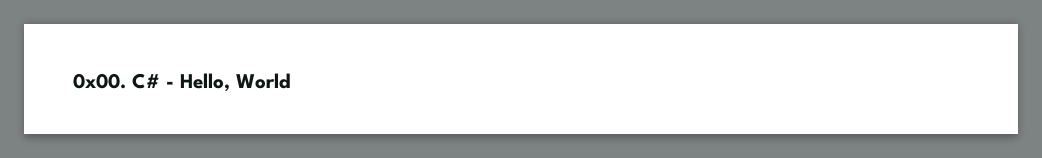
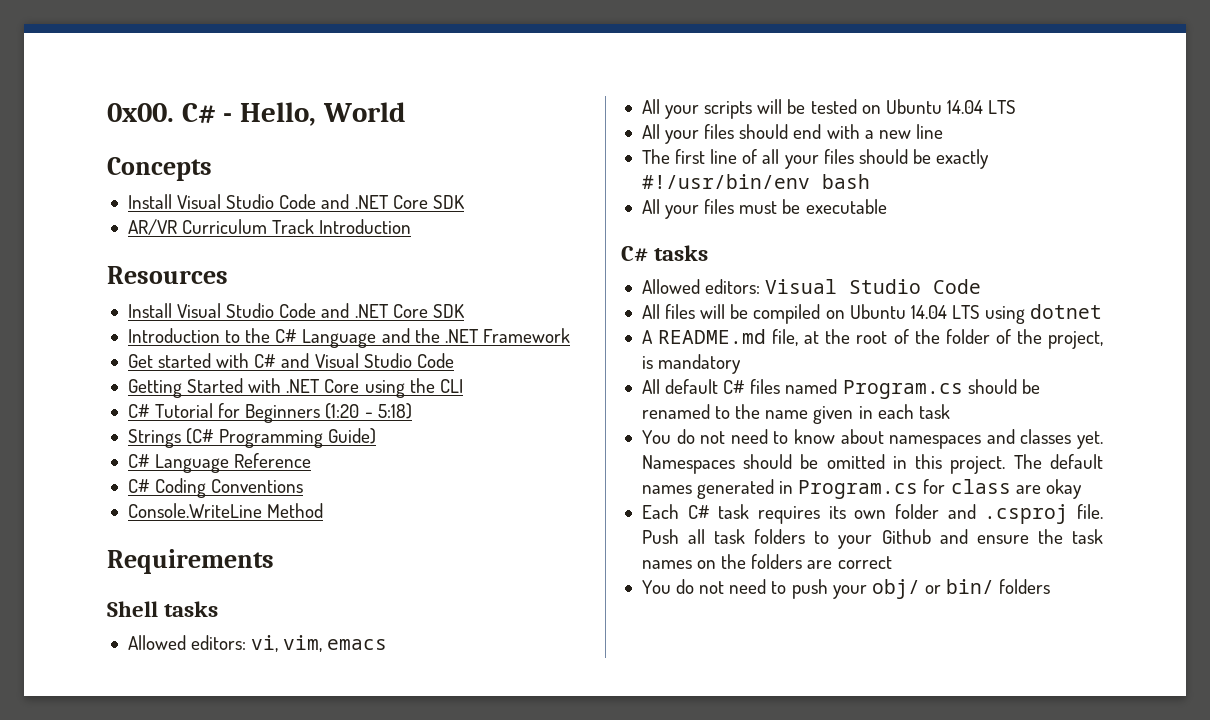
(291, 81) none -> [107,157,212,181] [127,194,465,209] [127,219,412,235] [107,266,228,284] [127,303,465,318] [127,328,570,348] [127,353,454,368] [127,378,463,398] [127,403,412,423] [127,428,377,448] [127,453,312,473] [127,478,304,498] [127,503,324,518] [107,549,274,574] [107,601,219,617] [127,635,388,652] [641,99,1017,119] [641,124,943,144] [641,149,990,169] [641,174,870,189] [641,199,887,219] [621,245,709,262] [641,279,982,294] [641,304,1103,324] [641,329,1103,349] [641,354,742,374] [641,379,1040,399] [641,404,950,424] [641,429,1103,449] [641,454,1103,474] [641,479,1082,499] [641,504,1103,524] [641,529,1103,549] [641,554,892,569] [641,579,1051,599] // Concepts // Install Visual Studio Code and .NET Core SDK // AR/VR Curriculum Track Introduction // Resources // Install Visual Studio Code and .NET Core SDK // Introduction to the C# Language and the .NET Framework // Get started with C# and Visual Studio Code // Getting Started with .NET Core using the CLI // C# Tutorial for Beginners (1:20 - 5:18) // Strings (C# Programming Guide) // C# Language Reference // C# Coding Conventions // Console.WriteLine Method // Requirements // Shell tasks // Allowed editors: vi, vim, emacs // All your scripts will be tested on Ubuntu 14.04 LTS // All your files should end with a new line // The first line of all your files should be exactly #!/usr/bin/env bash // All your files must be executable // C# tasks // Allowed editors: Visual Studio Code // All files will be compiled on Ubuntu 14.04 LTS using dotnet // A README.md file, at the root of the folder of the project, is mandatory // All default C# files named Program.cs should be renamed to the name given in each task // You do not need to know about namespaces and classes yet. Namespaces should be omitted in this project. The default names generated in Program.cs for class are okay // Each C# task requires its own folder and .csproj file. Push all task folders to your Github and ensure the task names on the folders are correct // You do not need to push your obj/ or bin/ folders

